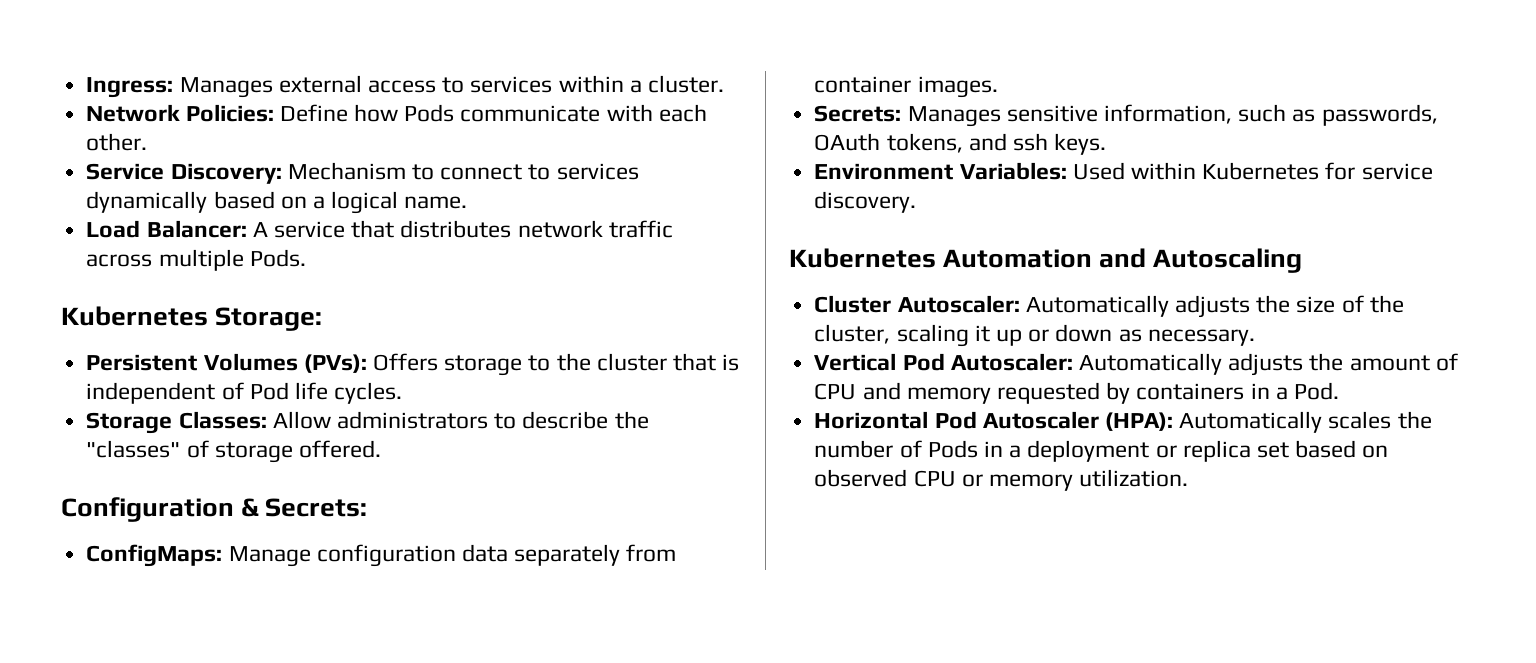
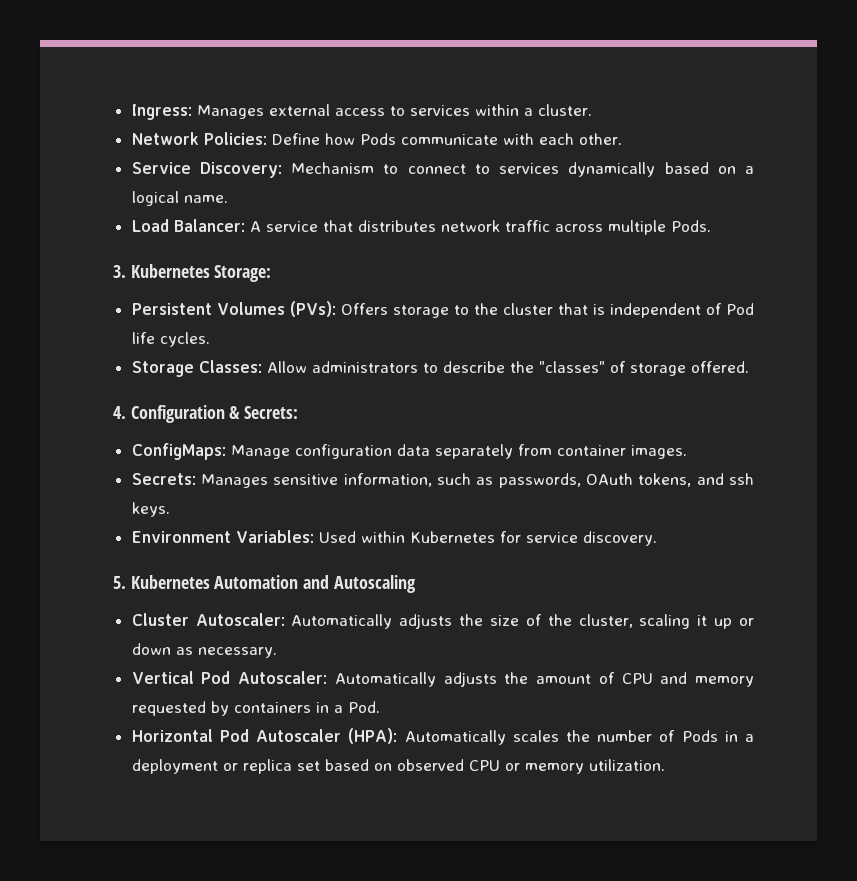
(306, 258) none -> [113,265,126,278] 3.
(381, 449) none -> [113,406,126,419] 4.
(917, 202) none -> [113,576,126,589] 5.

